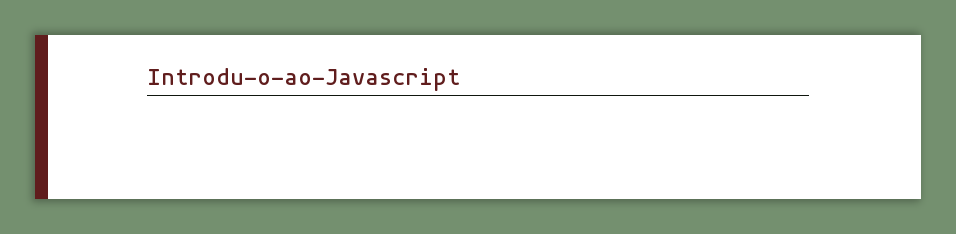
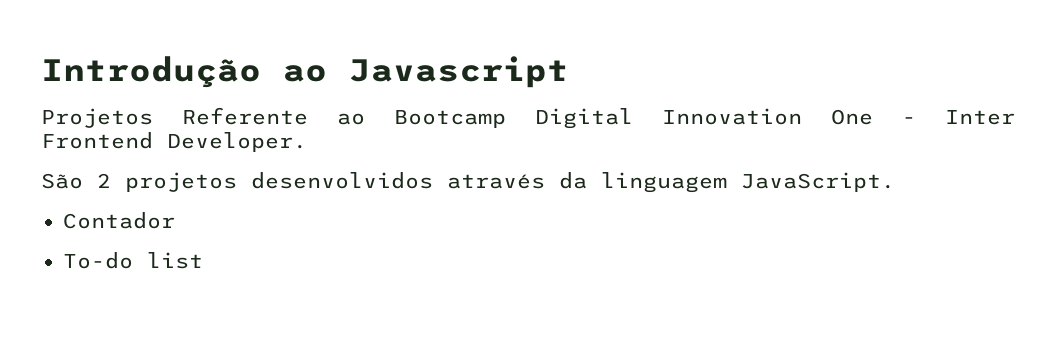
[147,68,460,91] Introdu-o-ao-Javascript -> [41,56,569,88] [41,107,1015,129] [41,132,307,152] [41,172,895,193] [63,212,175,229] [63,252,203,269] Introdução ao Javascript // Projetos Referente ao Bootcamp Digital Innovation One - Inter Frontend Developer. // São 2 projetos desenvolvidos através da linguagem JavaScript. // Contador // To-do list

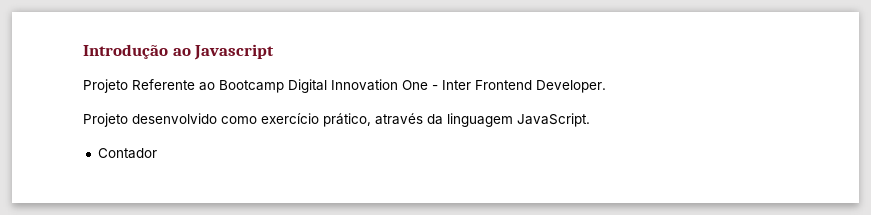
[41,108,153,128] Projetos -> [83,79,128,93] Projeto
[41,172,433,192] São 2 projetos desenvolvidos -> [83,113,371,127] Projeto desenvolvido como exercício prático,
[63,252,203,269] // To-do list -> (157, 153) none

